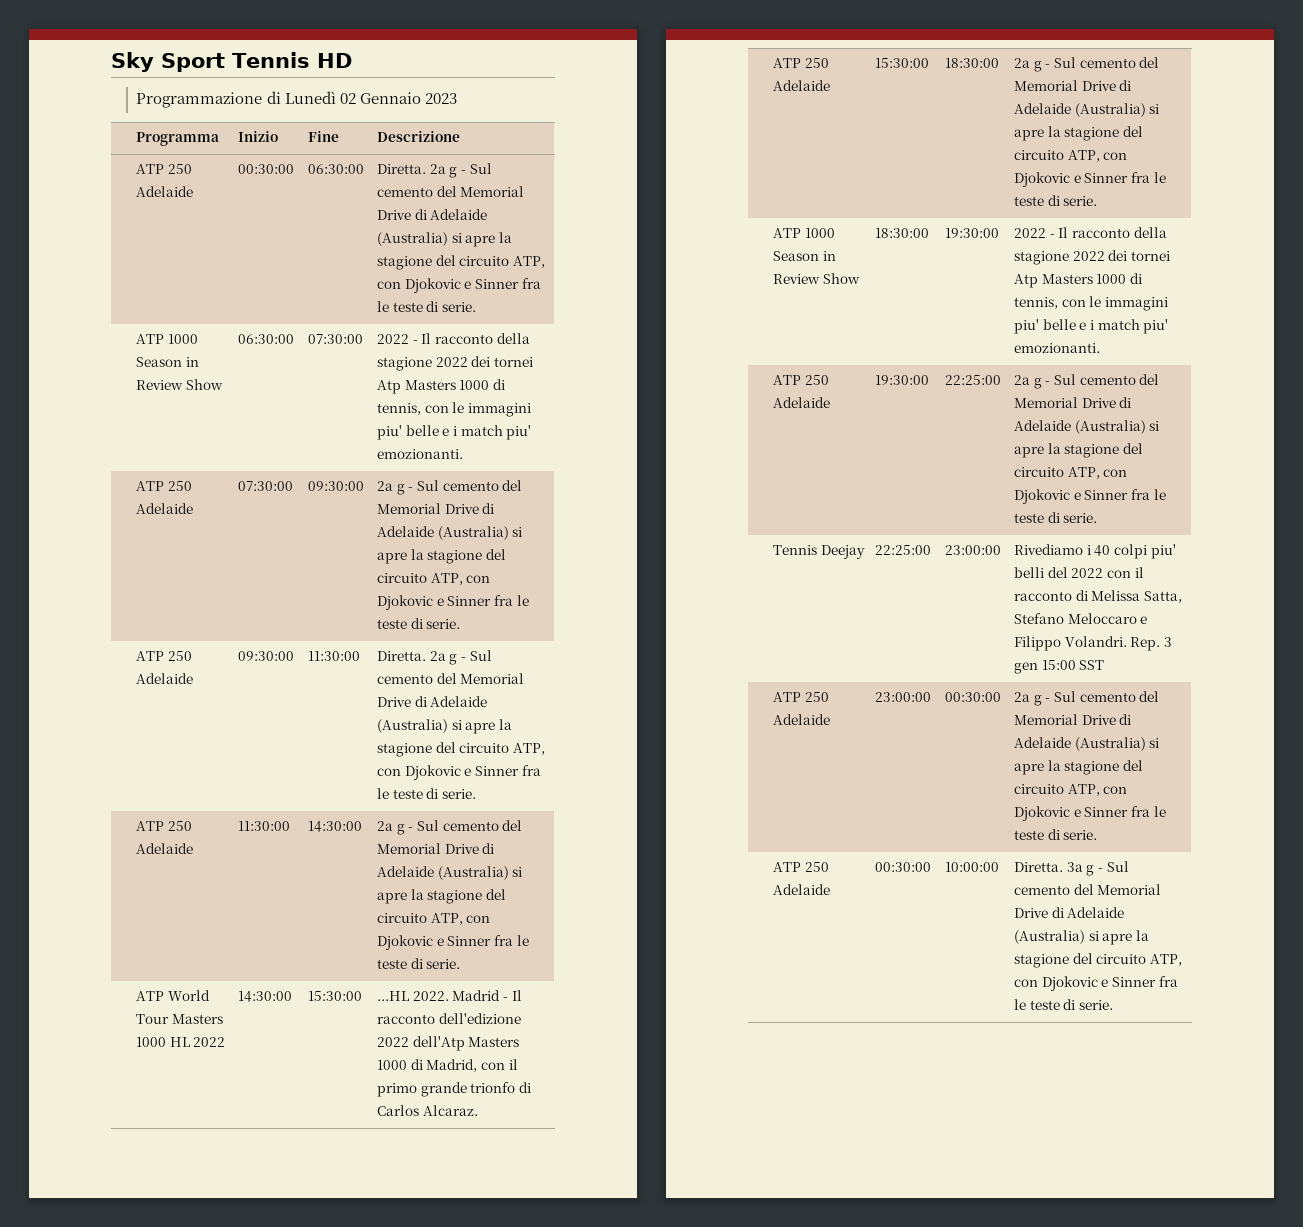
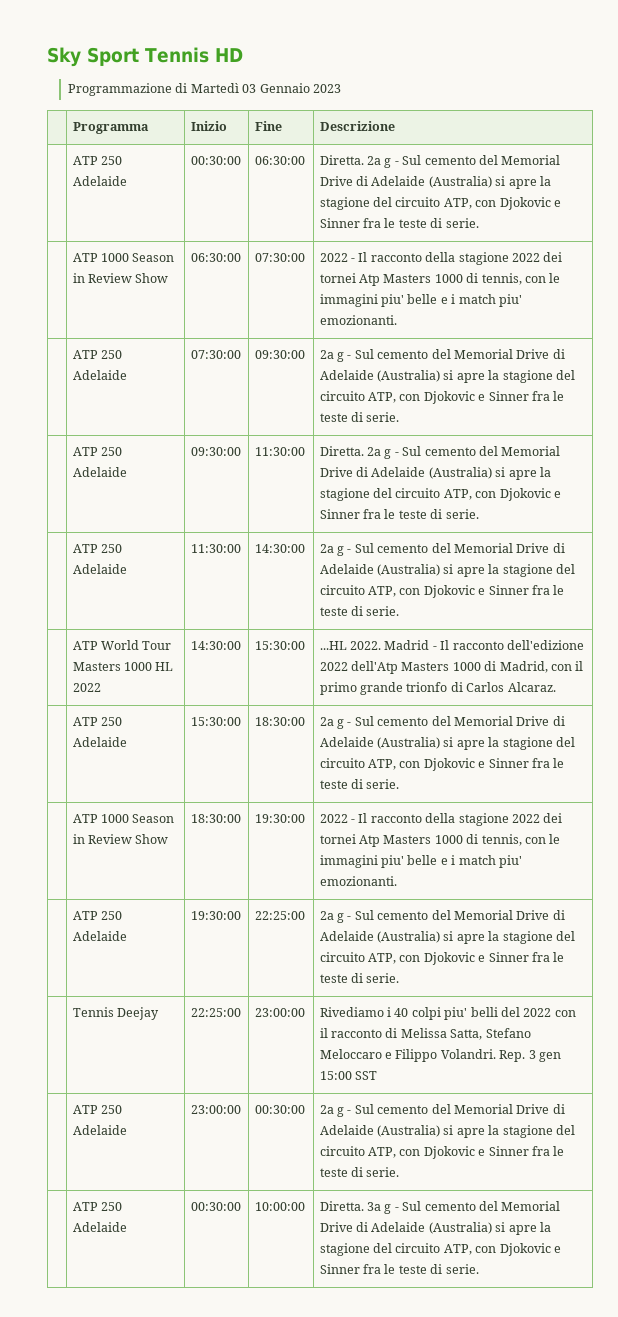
[284,91,356,104] Lunedì 02 -> [190,83,257,93] Martedì 03

